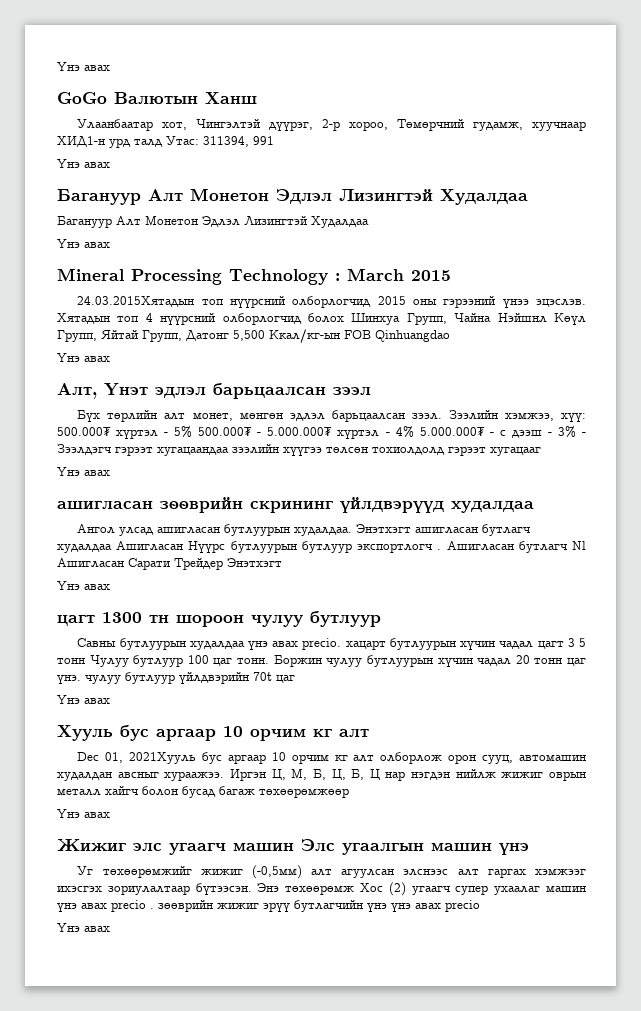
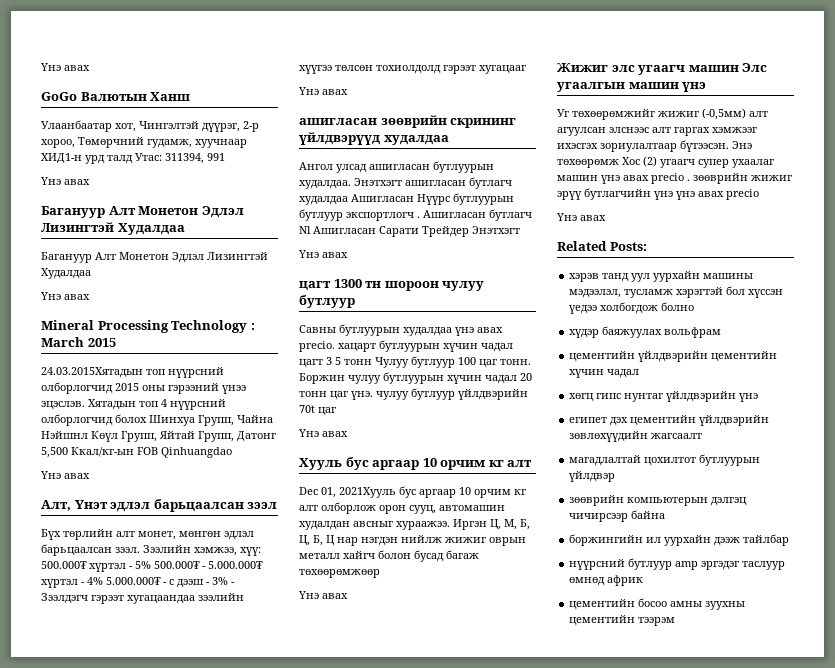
(110, 929) none -> [557,241,647,251] [569,271,754,282] [569,286,784,298] [569,302,695,314] [569,326,722,338] [569,351,778,362] [569,369,640,378] [569,391,759,402] [569,415,770,426] [569,431,703,442] [569,454,761,466] [569,471,616,482] [569,495,748,506] [569,510,666,522] [569,534,790,546] [569,558,786,570] [569,575,644,586] [569,598,746,610] [569,615,676,626] // Related Posts: // хэрэв танд уул уурхайн машины мэдээлэл, тусламж хэрэгтэй бол хүссэн үедээ холбогдож болно // хүдэр баяжуулах вольфрам // цементийн үйлдвэрийн цементийн хүчин чадал // хөгц гипс нунтаг үйлдвэрийн үнэ // египет дэх цементийн үйлдвэрийн зөвлөхүүдийн жагсаалт // магадлалтай цохилтот бутлуурын үйлдвэр // зөөврийн компьютерын дэлгэц чичирсээр байна // боржингийн ил уурхайн дээж тайлбар // нүүрсний бутлуур amp эргэдэг таслуур өмнөд африк // цементийн босоо амны зуухны цементийн тээрэм

